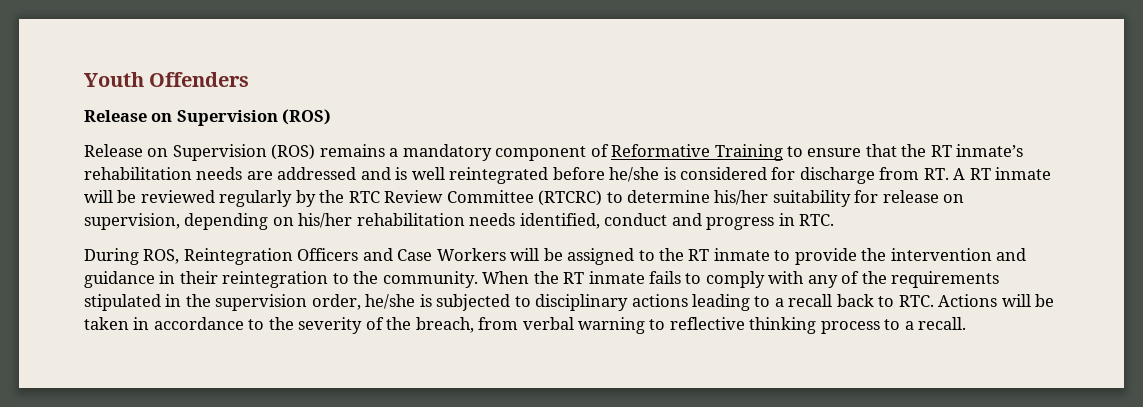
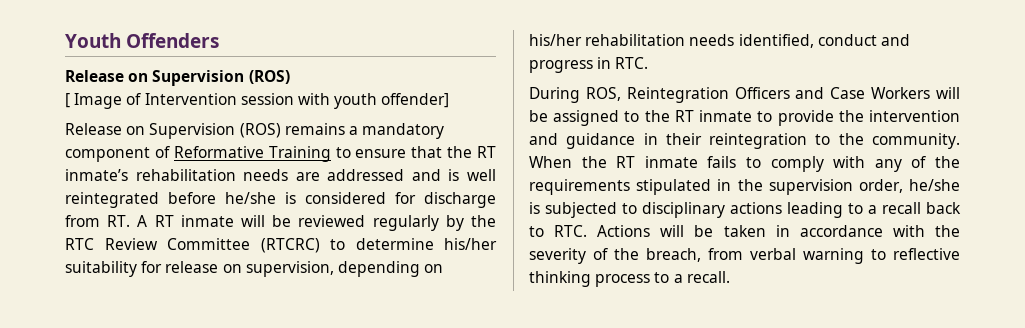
(332, 117) none -> [65,93,450,109] // [ Image of Intervention session with youth offender]
[248,319,265,330] to -> [892,225,925,237] with

